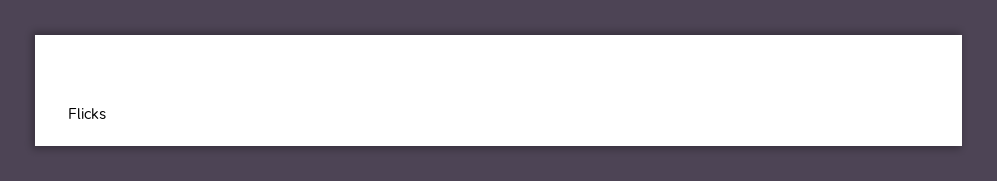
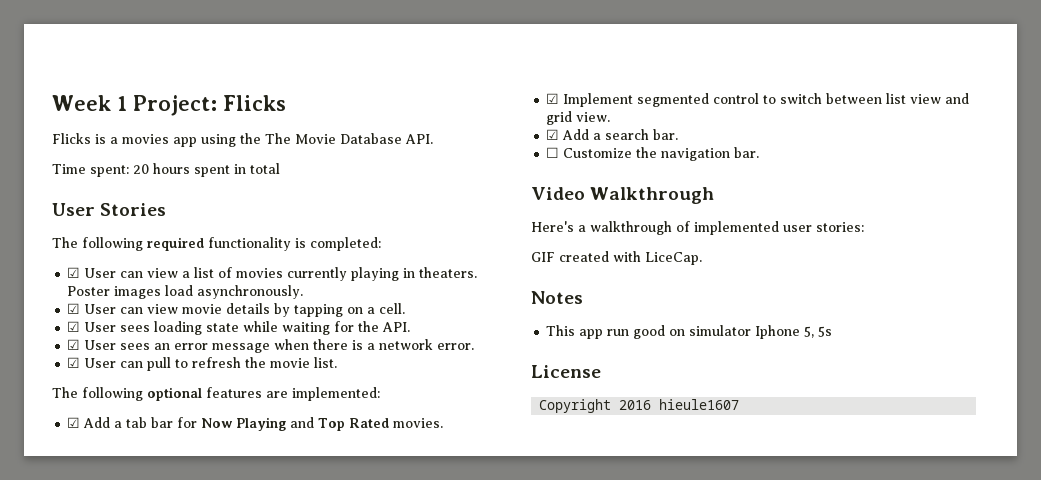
[68,108,106,120] Flicks -> [52,95,286,116] [52,133,433,147] [52,163,280,177] [52,203,167,216] [52,237,381,251] [67,267,478,281] [67,285,304,299] [67,303,406,317] [67,321,411,335] [67,339,475,353] [67,357,338,371] [52,387,380,401] [67,417,444,431] [546,93,970,107] [546,111,611,125] [546,129,679,140] [546,147,760,161] [531,187,715,204] [531,221,864,235] [531,251,702,265] [531,291,583,304] [546,325,833,339] [531,365,601,378] [539,399,740,413] Week 1 Project: Flicks // Flicks is a movies app using the The Movie Database API. // Time spent: 20 hours spent in total // User Stories // The following required functionality is completed: // ☑ User can view a list of movies currently playing in theaters. Poster images load asynchronously. // ☑ User can view movie details by tapping on a cell. // ☑ User sees loading state while waiting for the API. // ☑ User sees an error message when there is a network error. // ☑ User can pull to refresh the movie list. // The following optional features are implemented: // ☑ Add a tab bar for Now Playing and Top Rated movies. // ☑ Implement segmented control to switch between list view and grid view. // ☑ Add a search bar. // ☐ Customize the navigation bar. // Video Walkthrough // Here's a walkthrough of implemented user stories: // GIF created with LiceCap. // Notes // This app run good on simulator Iphone 5, 5s // License // Copyright 2016 hieule1607

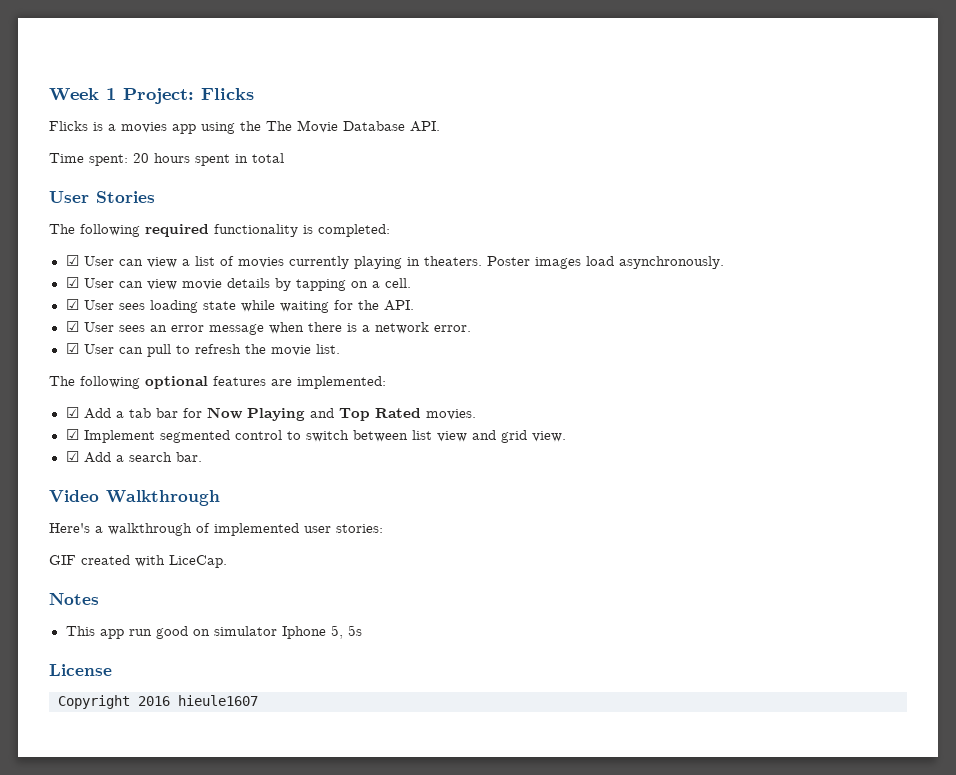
[546,147,760,161] // ☐ Customize the navigation bar. -> (202, 457) none

